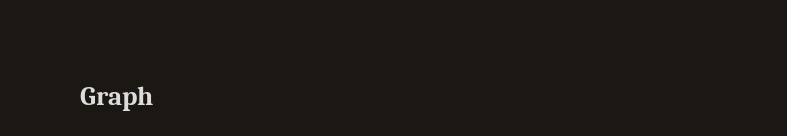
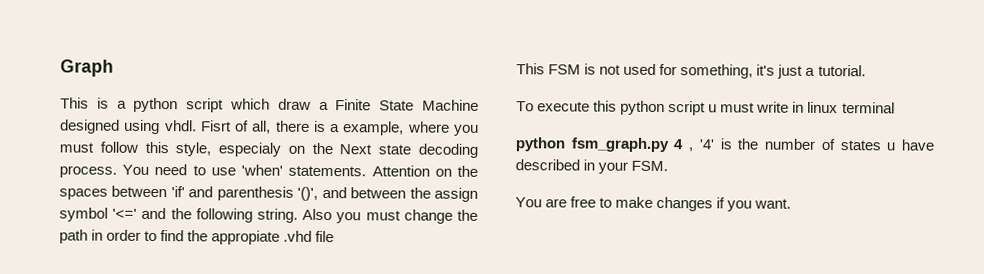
(153, 98) none -> [60,97,480,113] [60,119,479,136] [59,141,478,158] [59,163,479,178] [59,185,479,202] [59,207,478,224] [59,229,335,245] [516,63,866,79] [516,100,895,116] [515,137,934,153] [515,159,669,174] [515,196,792,212] // This is a python script which draw a Finite State Machine designed using vhdl. Fisrt of all, there is a example, where you must follow this style, especialy on the Next state decoding process. You need to use 'when' statements. Attention on the spaces between 'if' and parenthesis '()', and between the assign symbol '<=' and the following string. Also you must change the path in order to find the appropiate .vhd file // This FSM is not used for something, it's just a tutorial. // To execute this python script u must write in linux terminal // python fsm_graph.py 4 , '4' is the number of states u have described in your FSM. // You are free to make changes if you want.

